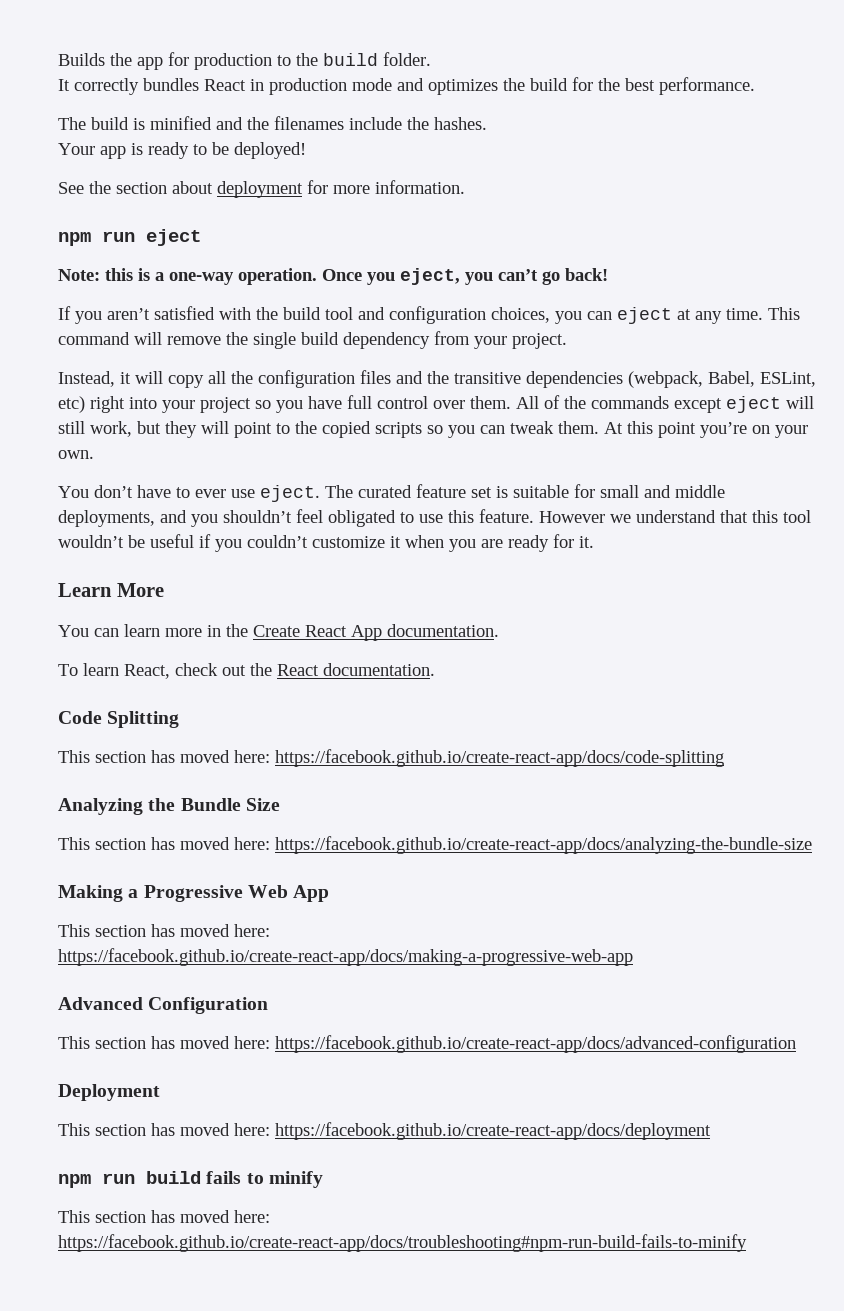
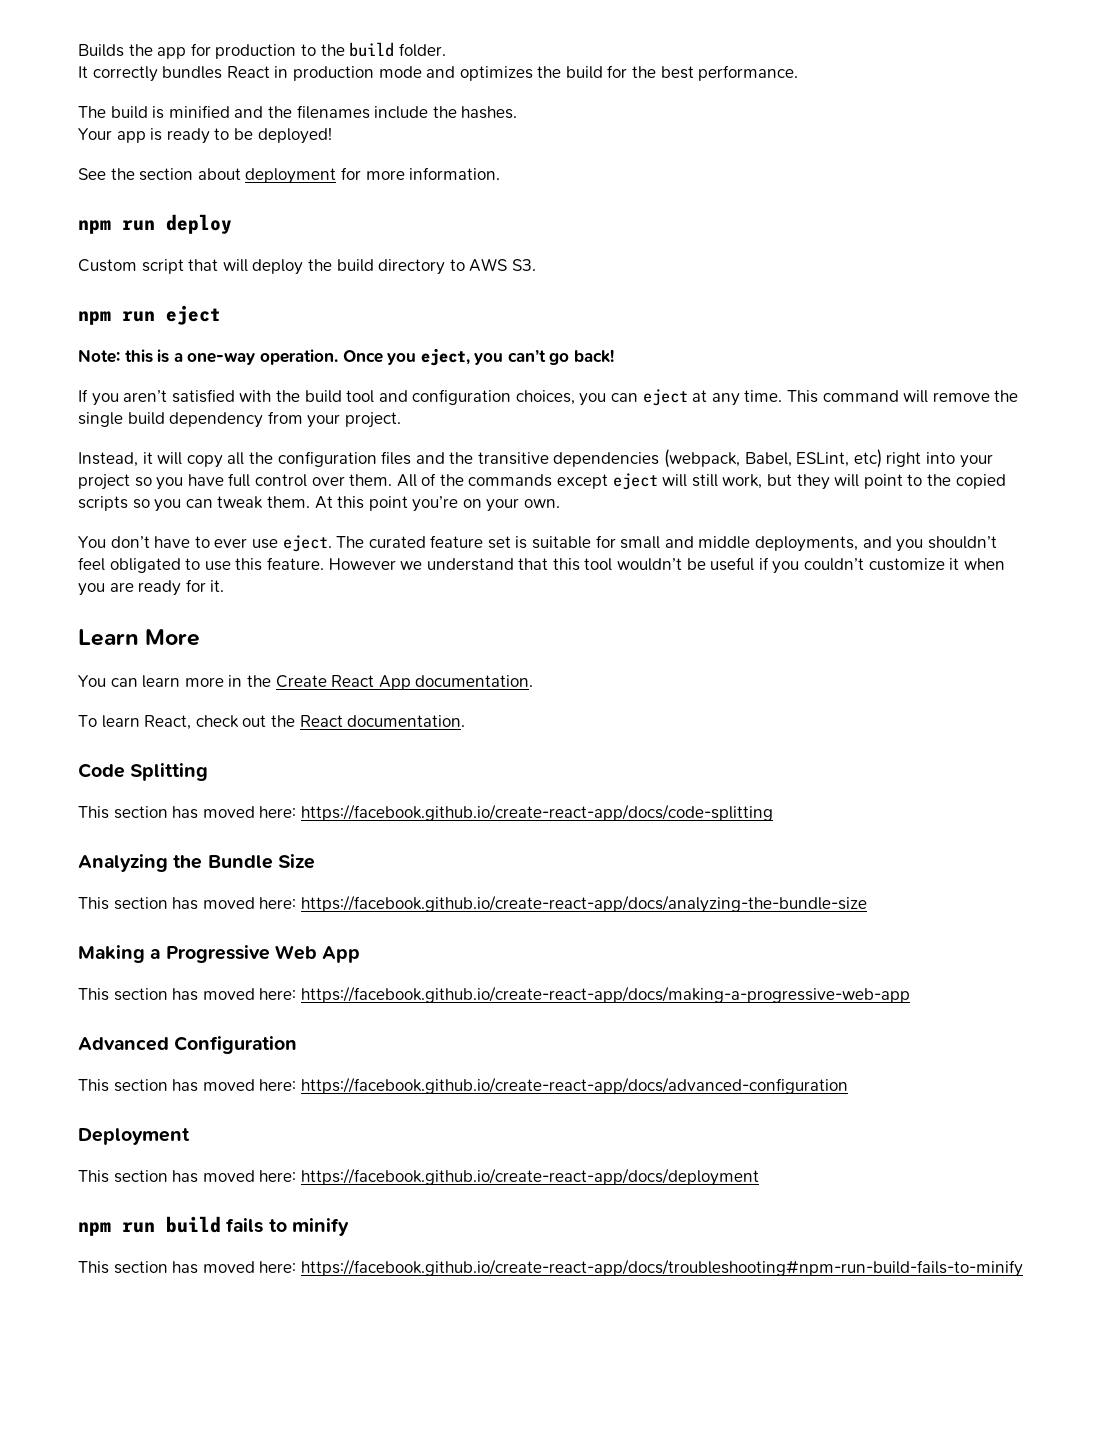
(465, 187) none -> [78,214,232,234] [78,258,536,275] // npm run deploy // Custom script that will deploy the build directory to AWS S3.

